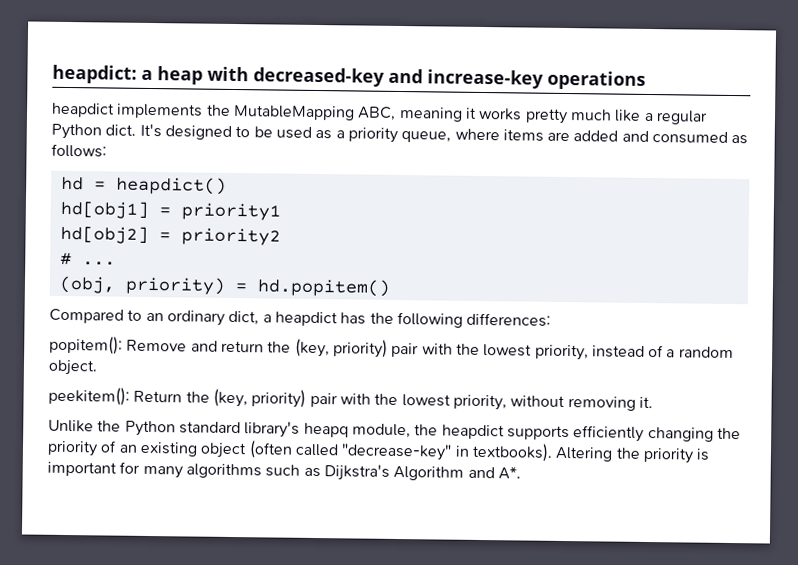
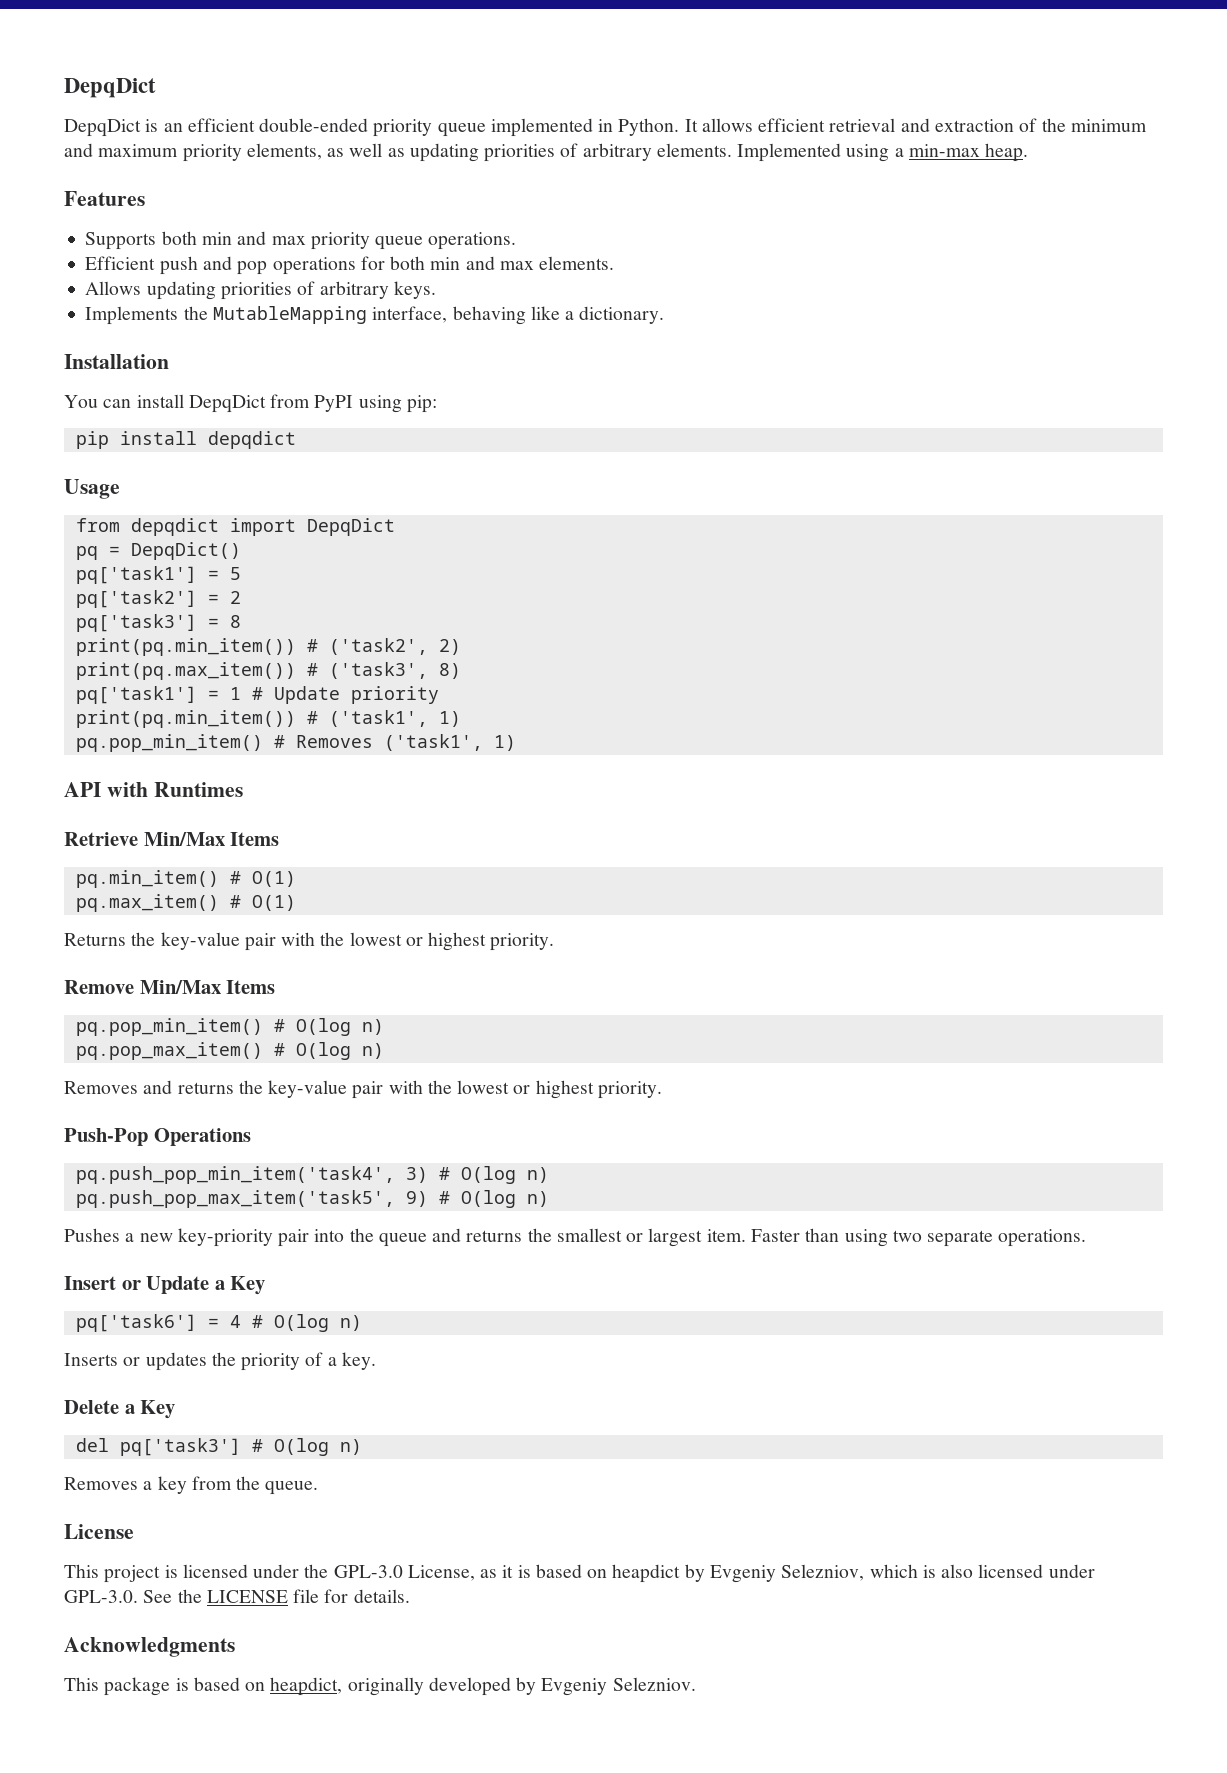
[52,64,646,90] [51,102,708,125] [51,123,749,145] [51,143,107,158] [60,176,227,195] [59,200,281,221] [59,225,281,246] [59,252,116,266] [58,275,391,297] [49,308,552,328] [49,335,734,361] [48,359,98,376] [48,386,653,411] [48,419,741,442] [47,440,711,464] [47,461,521,481] heapdict: a heap with decreased-key and increase-key operations // heapdict implements the MutableMapping ABC, meaning it works pretty much like a regular Python dict. It's designed to be used as a priority queue, where items are added and consumed as follows: // hd = heapdict() // hd[obj1] = priority1 // hd[obj2] = priority2 // # ... // (obj, priority) = hd.popitem() // Compared to an ordinary dict, a heapdict has the following differences: // popitem(): Remove and return the (key, priority) pair with the lowest priority, instead of a random object. // peekitem(): Return the (key, priority) pair with the lowest priority, without removing it. // Unlike the Python standard library's heapq module, the heapdict supports efficiently changing the priority of an existing object (often called "decrease-key" in textbooks). Altering the priority is important for many algorithms such as Dijkstra's Algorithm and A*. -> [64,78,156,98] [64,118,1147,137] [64,143,1029,162] [64,191,145,206] [85,231,517,250] [85,256,615,275] [85,281,436,300] [85,306,665,325] [64,354,169,369] [64,394,437,413] [75,431,296,449] [64,479,120,499] [75,518,395,536] [75,542,241,560] [75,566,241,584] [75,590,241,608] [75,614,241,632] [75,638,461,656] [75,662,461,680] [75,686,439,704] [75,710,461,728] [75,734,516,752] [64,782,243,797] [64,832,280,846] [75,870,296,888] [75,894,296,912] [64,932,555,951] [64,980,276,994] [75,1018,384,1036] [75,1042,384,1060] [64,1080,662,1099] [64,1128,251,1146] [75,1166,549,1184] [75,1190,549,1208] [64,1228,1087,1247] [64,1276,266,1295] [75,1314,362,1332] [64,1352,376,1371] [64,1400,176,1419] [75,1438,362,1456] [64,1476,319,1495] [64,1524,134,1539] [64,1564,1095,1583] [64,1589,410,1603] [64,1637,235,1657] [64,1677,696,1696] DepqDict // DepqDict is an efficient double-ended priority queue implemented in Python. It allows efficient retrieval and extraction of the minimum and maximum priority elements, as well as updating priorities of arbitrary elements. Implemented using a min-max heap. // Features // Supports both min and max priority queue operations. // Efficient push and pop operations for both min and max elements. // Allows updating priorities of arbitrary keys. // Implements the MutableMapping interface, behaving like a dictionary. // Installation // You can install DepqDict from PyPI using pip: // pip install depqdict // Usage // from depqdict import DepqDict // pq = DepqDict() // pq['task1'] = 5 // pq['task2'] = 2 // pq['task3'] = 8 // print(pq.min_item()) # ('task2', 2) // print(pq.max_item()) # ('task3', 8) // pq['task1'] = 1 # Update priority // print(pq.min_item()) # ('task1', 1) // pq.pop_min_item() # Removes ('task1', 1) // API with Runtimes // Retrieve Min/Max Items // pq.min_item() # O(1) // pq.max_item() # O(1) // Returns the key-value pair with the lowest or highest priority. // Remove Min/Max Items // pq.pop_min_item() # O(log n) // pq.pop_max_item() # O(log n) // Removes and returns the key-value pair with the lowest or highest priority. // Push-Pop Operations // pq.push_pop_min_item('task4', 3) # O(log n) // pq.push_pop_max_item('task5', 9) # O(log n) // Pushes a new key-priority pair into the queue and returns the smallest or largest item. Faster than using two separate operations. // Insert or Update a Key // pq['task6'] = 4 # O(log n) // Inserts or updates the priority of a key. // Delete a Key // del pq['task3'] # O(log n) // Removes a key from the queue. // License // This project is licensed under the GPL-3.0 License, as it is based on heapdict by Evgeniy Selezniov, which is also licensed under GPL-3.0. See the LICENSE file for details. // Acknowledgments // This package is based on heapdict, originally developed by Evgeniy Selezniov.

